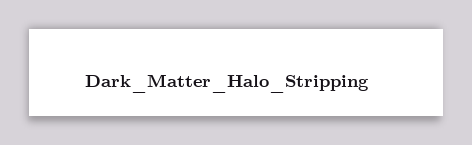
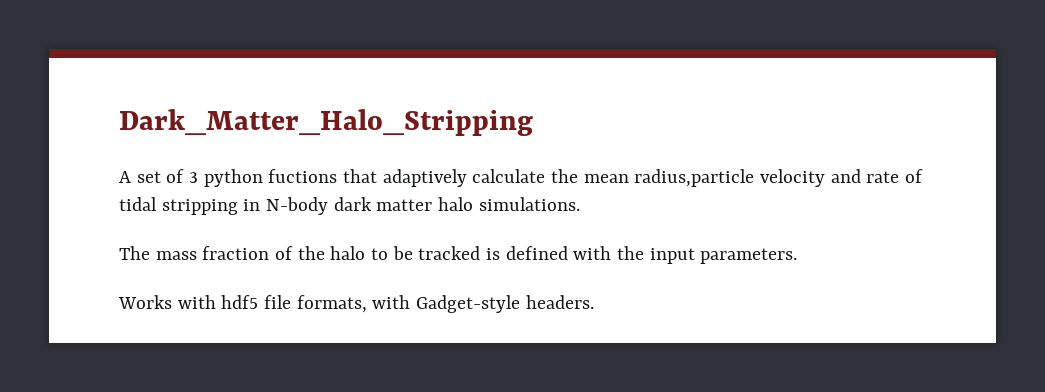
(369, 83) none -> [119,169,924,187] [119,197,580,215] [119,246,798,264] [118,295,594,313] // A set of 3 python fuctions that adaptively calculate the mean radius,particle velocity and rate of tidal stripping in N-body dark matter halo simulations. // The mass fraction of the halo to be tracked is defined with the input parameters. // Works with hdf5 file formats, with Gadget-style headers.

